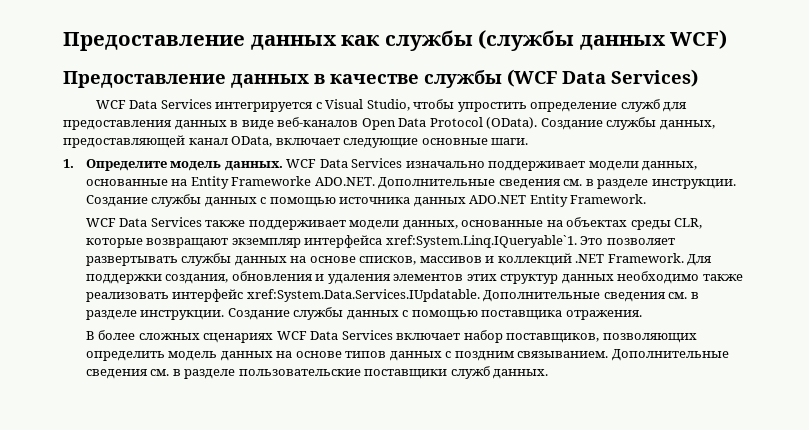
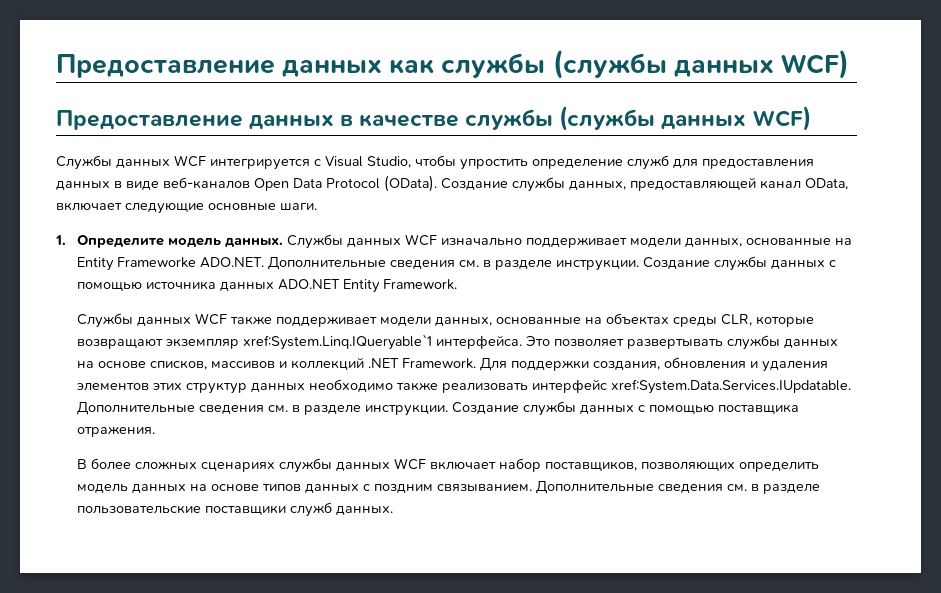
[507,69,698,87] [95,99,212,109] (WCF Data Services) // WCF Data Services -> [559,106,811,131] [56,155,206,170] (службы данных WCF) // Службы данных WCF
[286,158,403,168] WCF Data Services -> [287,234,438,249] Службы данных WCF
[85,217,202,227] WCF Data Services -> [77,313,228,328] Службы данных WCF
[304,235,577,248] интерфейса xref:System.Linq.IQueryable`1. -> [243,334,523,350] xref:System.Linq.IQueryable`1 интерфейса.
[276,330,393,340] WCF Data Services -> [279,458,427,473] службы данных WCF

